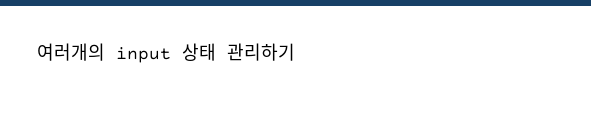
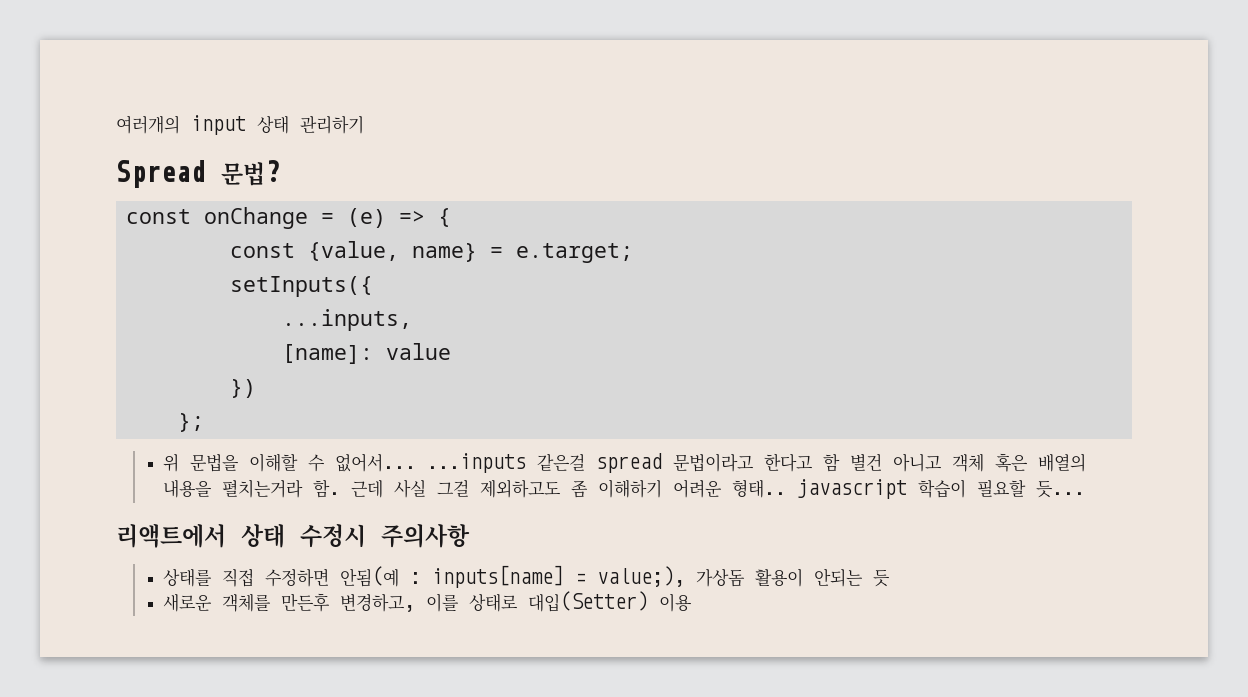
(295, 52) none -> [116,160,280,188] [126,207,452,229] [230,241,634,263] [230,276,374,297] [282,309,413,331] [282,343,452,364] [230,379,257,398] [178,413,205,432] [163,453,1087,473] [163,479,1086,499] [116,524,470,548] [163,565,891,588] [163,591,693,612] // Spread 문법? // const onChange = (e) => { // const {value, name} = e.target; // setInputs({ // ...inputs, // [name]: value // }) // }; // 위 문법을 이해할 수 없어서... ...inputs 같은걸 spread 문법이라고 한다고 함 별건 아니고 객체 혹은 배열의 내용을 펼치는거라 함. 근데 사실 그걸 제외하고도 좀 이해하기 어려운 형태.. javascript 학습이 필요할 듯... // 리액트에서 상태 수정시 주의사항 // 상태를 직접 수정하면 안됨(예 : inputs[name] = value;), 가상돔 활용이 안되는 듯 // 새로운 객체를 만든후 변경하고, 이를 상태로 대입(Setter) 이용

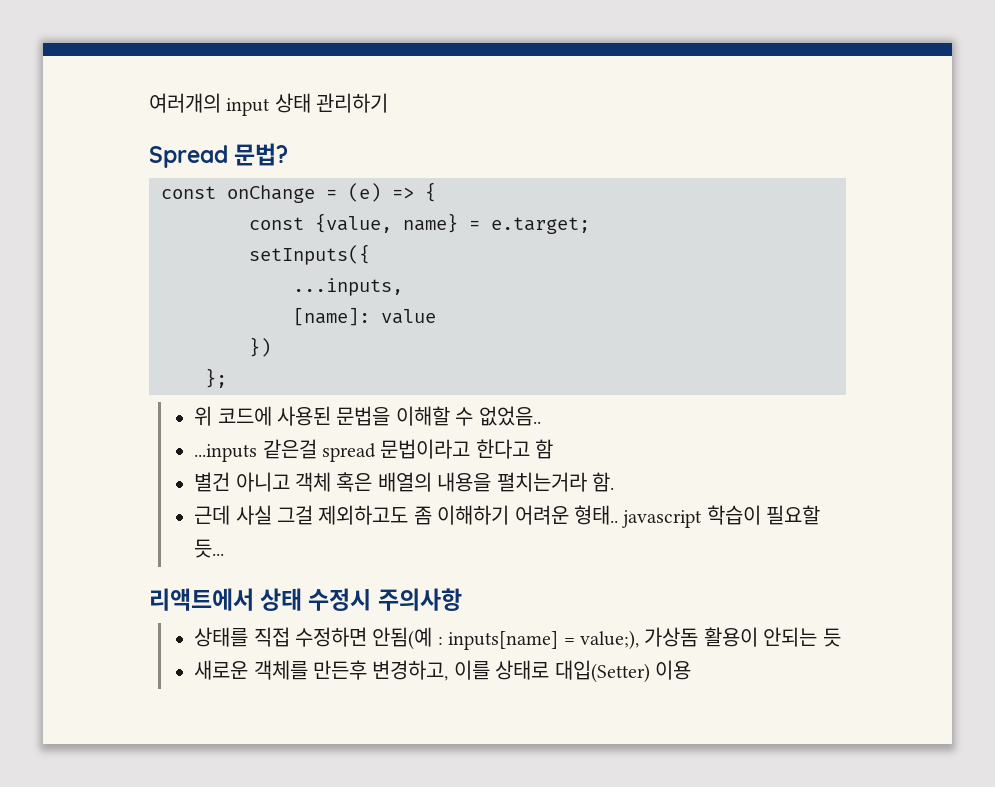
(180, 463) none -> [217,406,331,426] 코드에 사용된
[335,453,417,472] 없어서... -> [478,406,541,426] 없었음.. //
(841, 462) none -> (554, 449) //
(341, 488) none -> (614, 482) //

